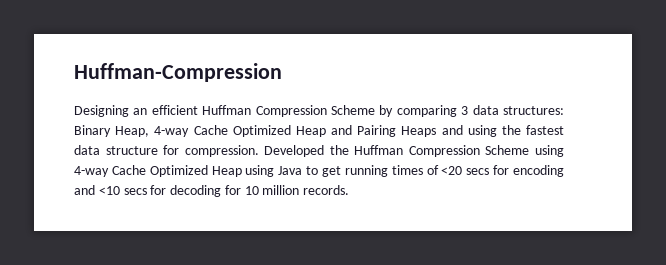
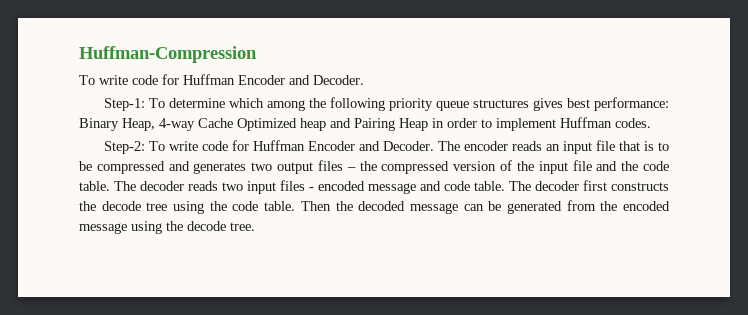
[74,105,564,117] Designing an efficient Huffman Compression Scheme by comparing 3 data structures: -> [79,74,364,85] [103,97,669,111] To write code for Huffman Encoder and Decoder. // Step-1: To determine which among the following priority queue structures gives best performance:
[295,126,326,137] Heap -> [300,118,326,131] heap
[401,125,565,137] [74,145,564,157] [74,165,564,177] [74,185,350,197] Heaps and using the fastest data structure for compression. Developed the Huffman Compression Scheme using 4-way Cache Optimized Heap using Java to get running times of <20 secs for encoding and <10 secs for decoding for 10 million records. -> [399,117,651,131] [103,140,670,154] [79,160,670,174] [79,180,669,194] [79,200,670,214] [79,221,255,234] Heap in order to implement Huffman codes. // Step-2: To write code for Huffman Encoder and Decoder. The encoder reads an input file that is to be compressed and generates two output files – the compressed version of the input file and the code table. The decoder reads two input files - encoded message and code table. The decoder first constructs the decode tree using the code table. Then the decoded message can be generated from the encoded message using the decode tree.

